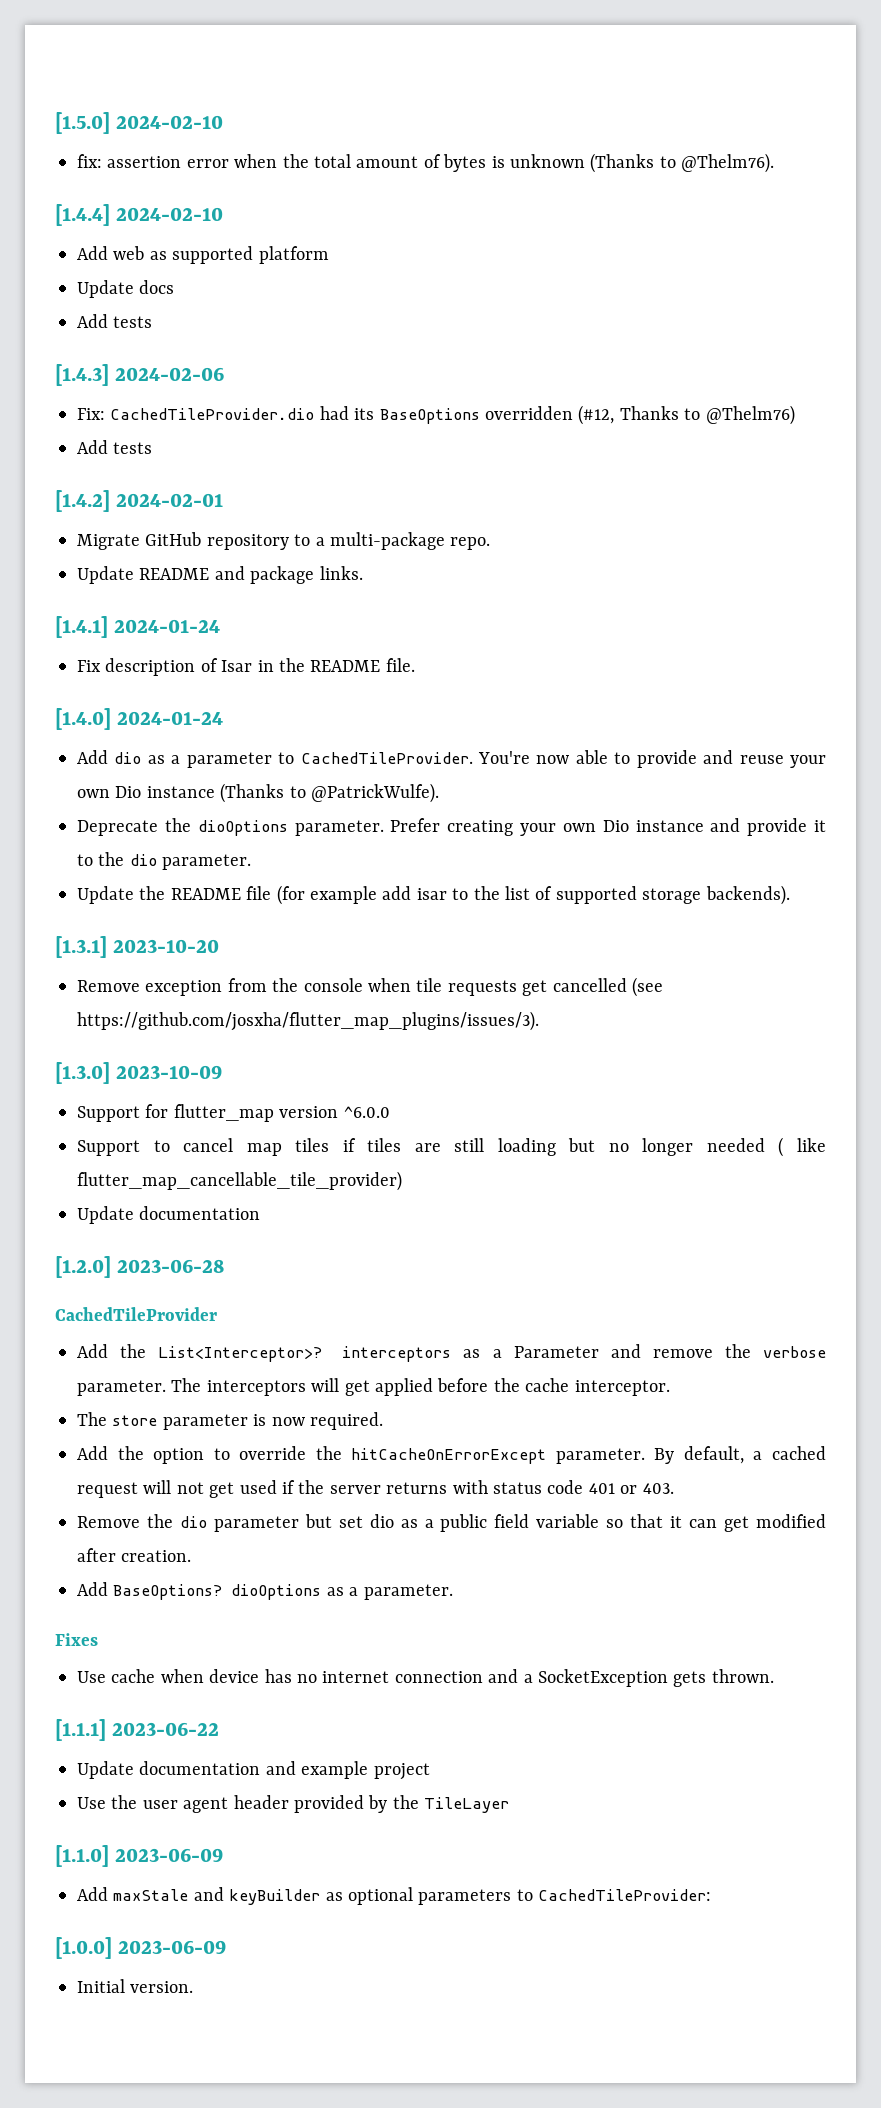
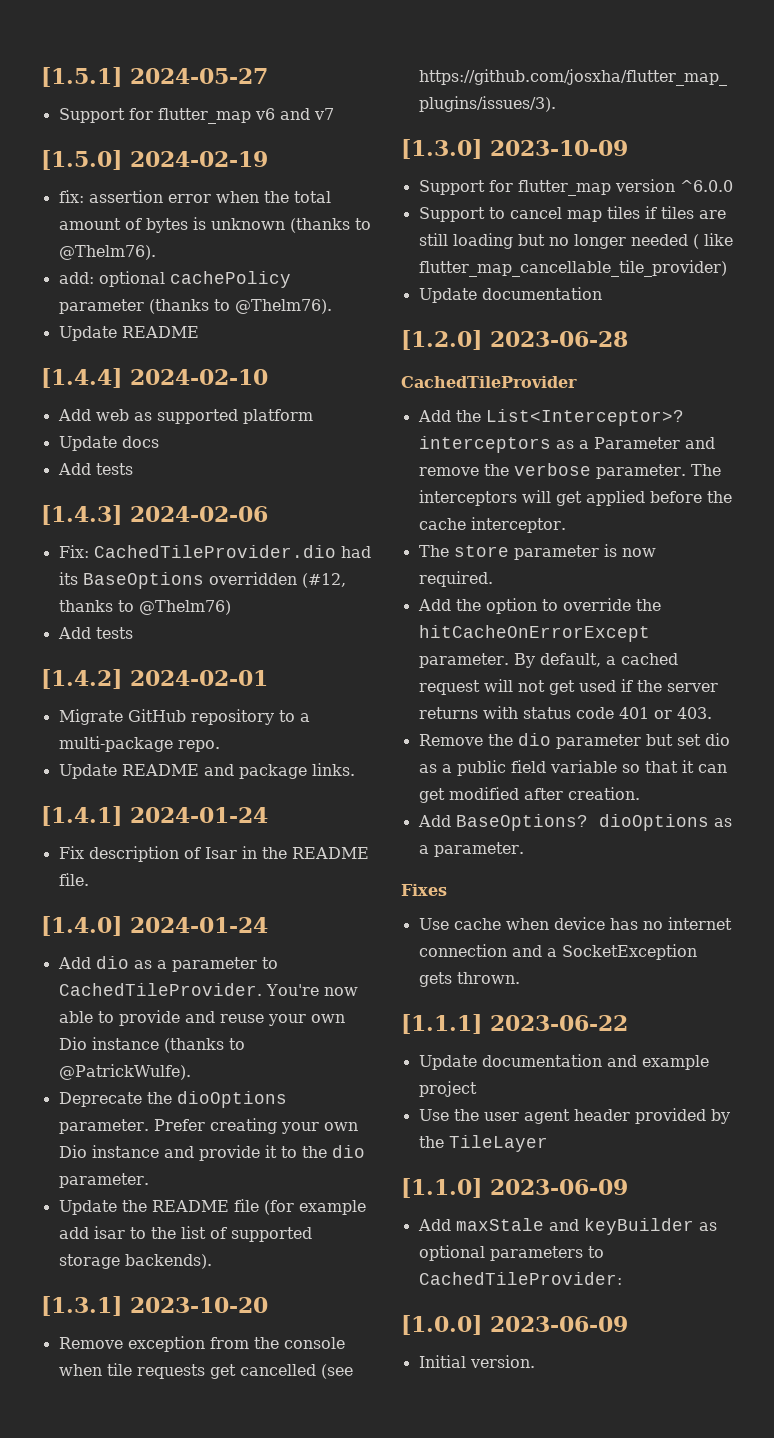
[55,112,224,134] [1.5.0] 2024-02-10 -> [41,67,268,87] [58,108,334,124] [41,150,268,170] [1.5.1] 2024-05-27 // Support for flutter_map v6 and v7 // [1.5.0] 2024-02-19
[590,153,775,173] (Thanks to @Thelm76). -> [289,218,371,233] [58,245,156,260] [58,271,291,288] [58,299,332,314] [58,326,199,341] (thanks to @Thelm76). // add: optional cachePolicy parameter (thanks to @Thelm76). // Update README
[619,406,679,420] Thanks -> [58,600,113,612] thanks
[220,783,285,803] (Thanks -> [163,1038,224,1053] (thanks

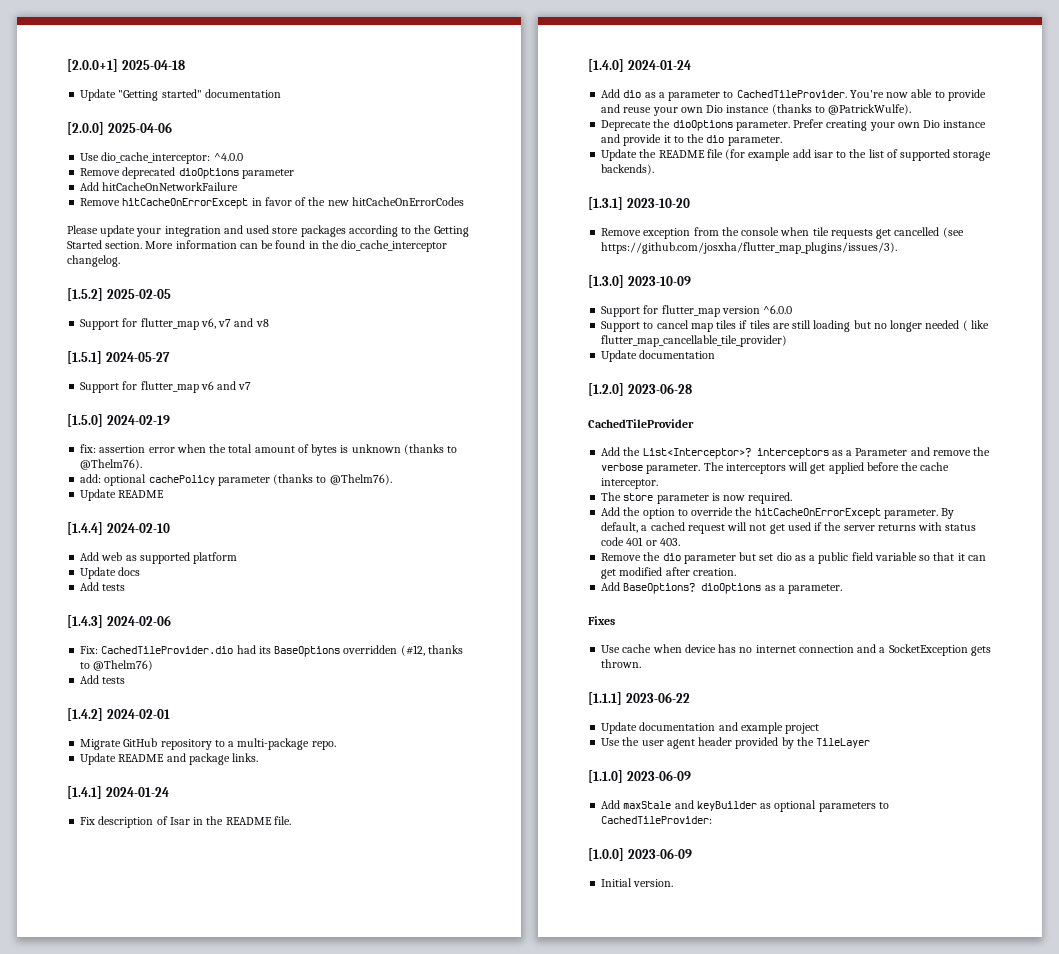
(41, 77) none -> [67,59,185,72] [80,89,281,101] [67,122,172,135] [80,152,243,164] [80,167,294,179] [80,182,239,191] [80,197,464,209] [67,225,469,237] [67,240,448,252] [67,255,120,267] [67,288,171,301] [80,318,269,330] [2.0.0+1] 2025-04-18 // Update "Getting started" documentation // [2.0.0] 2025-04-06 // Use dio_cache_interceptor: ^4.0.0 // Remove deprecated dioOptions parameter // Add hitCacheOnNetworkFailure // Remove hitCacheOnErrorExcept in favor of the new hitCacheOnErrorCodes // Please update your integration and used store packages according to the Getting Started section. More information can be found in the dio_cache_interceptor changelog. // [1.5.2] 2025-02-05 // Support for flutter_map v6, v7 and v8 //

